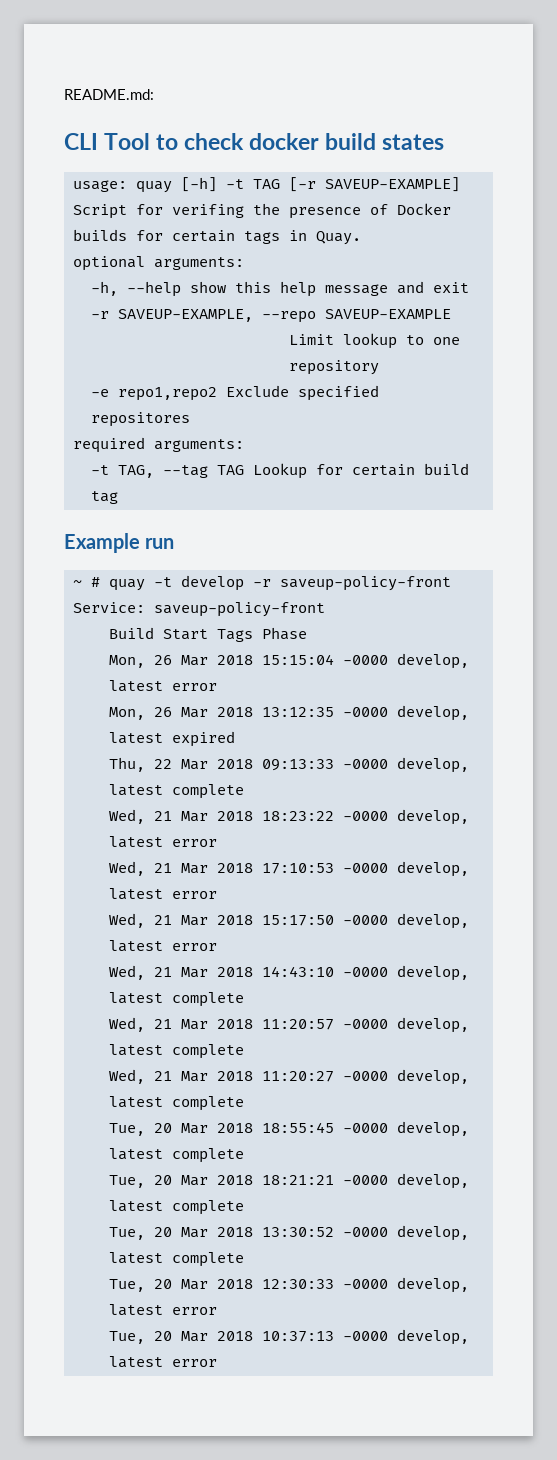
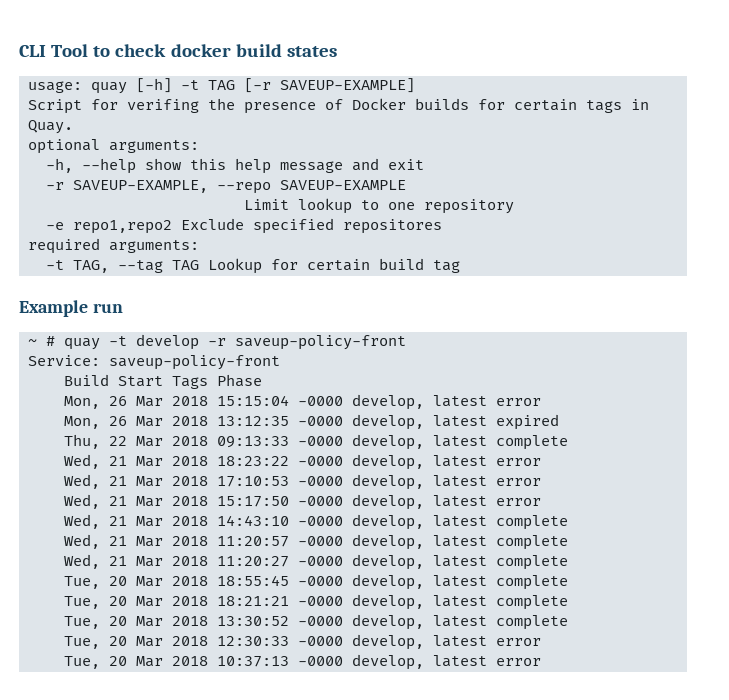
[64,89,154,100] README.md: // -> (19, 51) none

